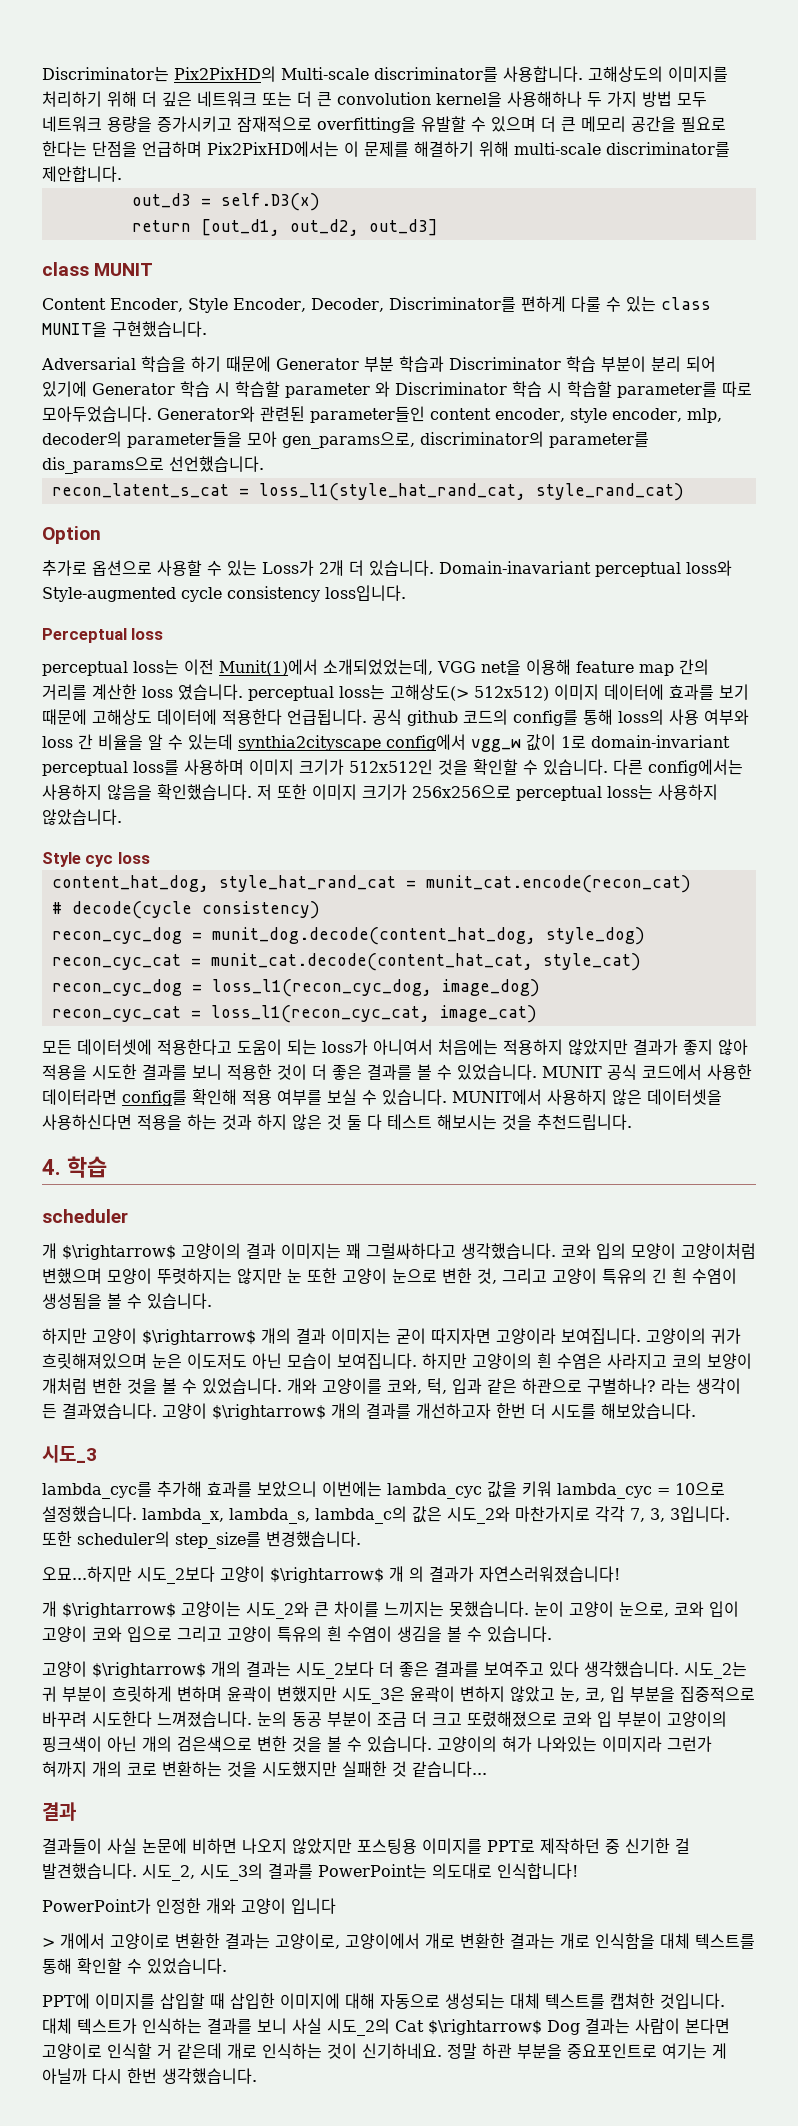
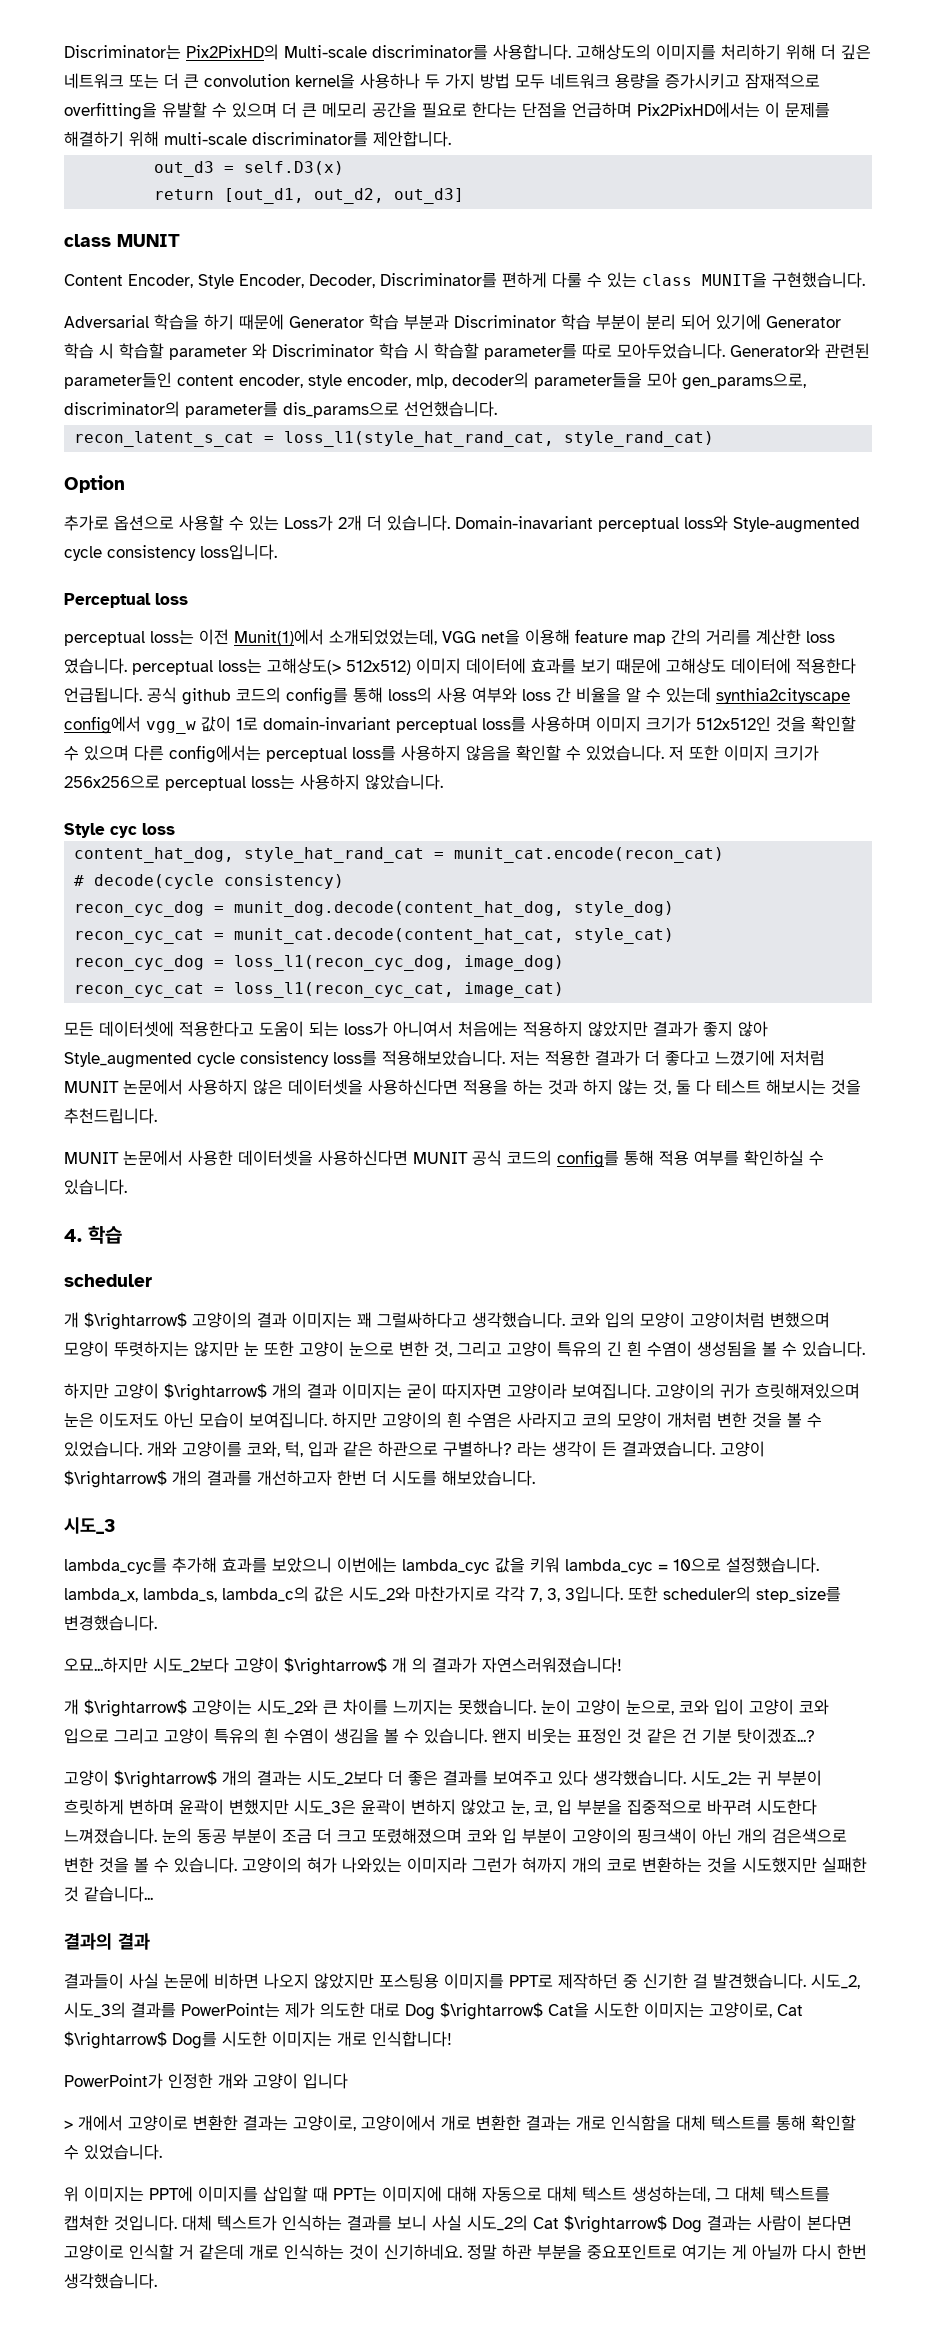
[507,91,582,107] 사용해하나 -> [360,73,420,89] 사용하나
[364,356,444,372] 부분 학습과 -> [369,314,449,330] 학습 부분과
[543,759,608,775] 있습니다. -> [84,745,129,761] 있으며
[42,784,252,800] 사용하지 않음을 확인했습니다. -> [266,745,664,762] perceptual loss를 사용하지 않음을 확인할 수 있었습니다.
[42,1064,752,1080] [42,1089,542,1106] 적용을 시도한 결과를 보니 적용한 것이 더 좋은 결과를 볼 수 있었습니다. MUNIT 공식 코드에서 사용한 데이터라면 config를 확인해 적용 여부를 보실 수 있습니다. MUNIT에서 -> [64,1050,825,1068] [64,1079,183,1095] Style_augmented cycle consistency loss를 적용해보았습니다. 저는 적용한 결과가 더 좋다고 느꼈기에 저처럼 MUNIT 논문에서
[292,1114,342,1130] 않은 것 -> [618,1079,671,1095] 않는 것,
(632, 1122) none -> [64,1150,824,1168] [64,1179,127,1195] // MUNIT 논문에서 사용한 데이터셋을 사용하신다면 MUNIT 공식 코드의 config를 통해 적용 여부를 확인하실 수 있습니다.
[707,1353,752,1369] 보양이 -> [617,1412,662,1428] 모양이
(552, 1634) none -> [492,1728,815,1744] 왠지 비웃는 표정인 것 같은 건 기분 탓이겠죠...?
[467,1711,557,1727] 또렸해졌으로 -> [372,1828,462,1844] 또렸해졌으며
(487, 1769) none -> [64,1933,112,1950] 결과의
[432,1863,492,1879] 의도대로 -> [285,2002,803,2020] [64,2031,367,2049] 제가 의도한 대로 Dog $\rightarrow$ Cat을 시도한 이미지는 고양이로, Cat $\rightarrow$ Dog를 시도한 이미지는 개로
(227, 1966) none -> [64,2186,144,2202] 위 이미지는
[230,1993,275,2009] 삽입한 -> [333,2187,377,2201] PPT는
[445,1993,505,2009] 생성되는 -> [547,2186,730,2202] 대체 텍스트 생성하는데, 그

